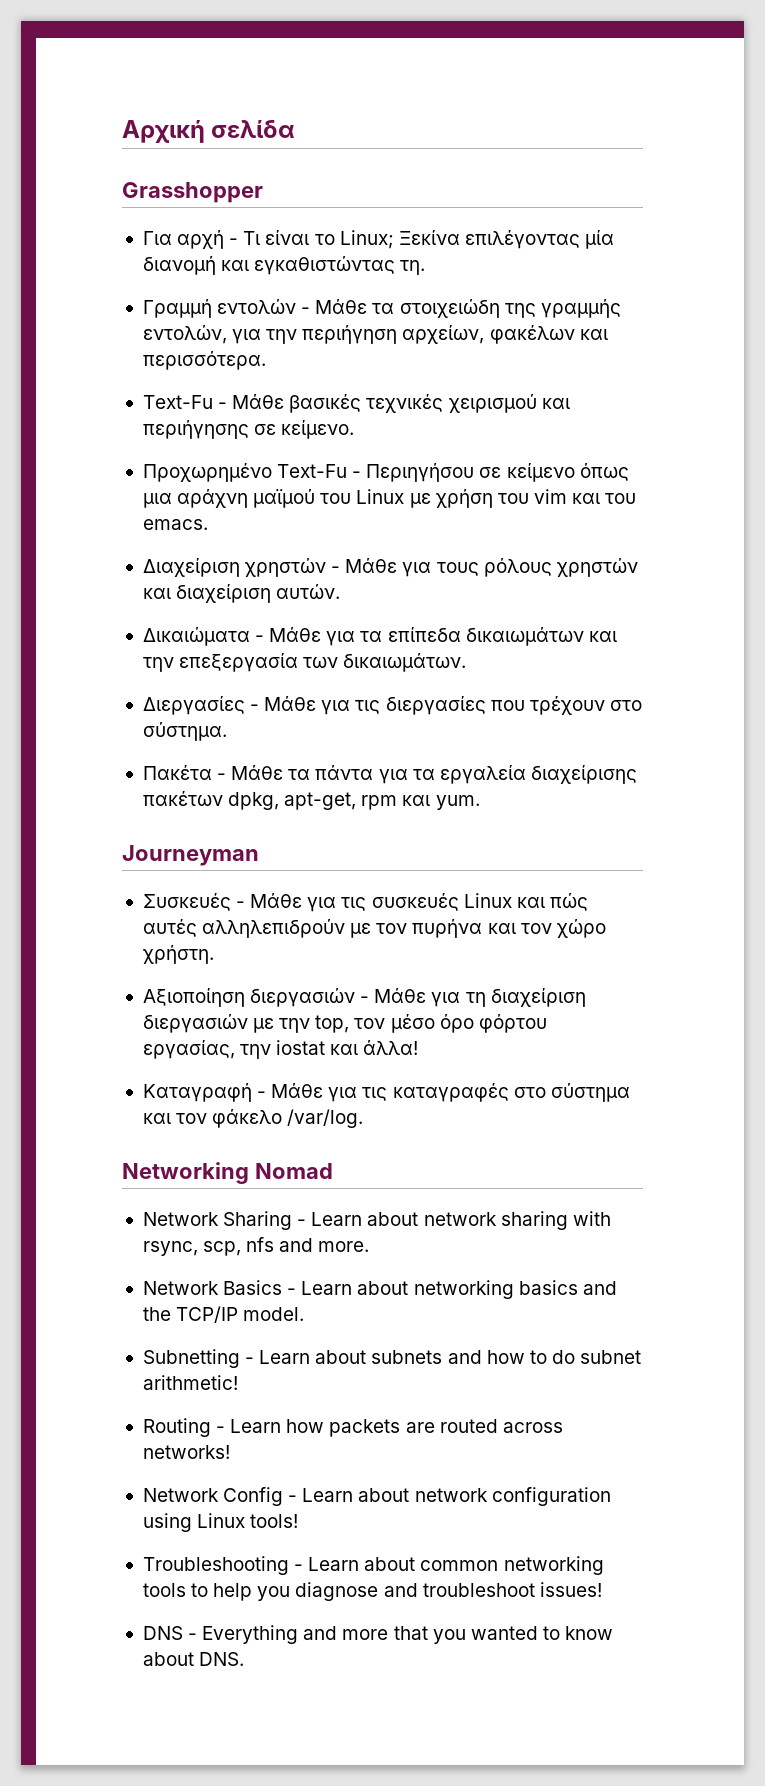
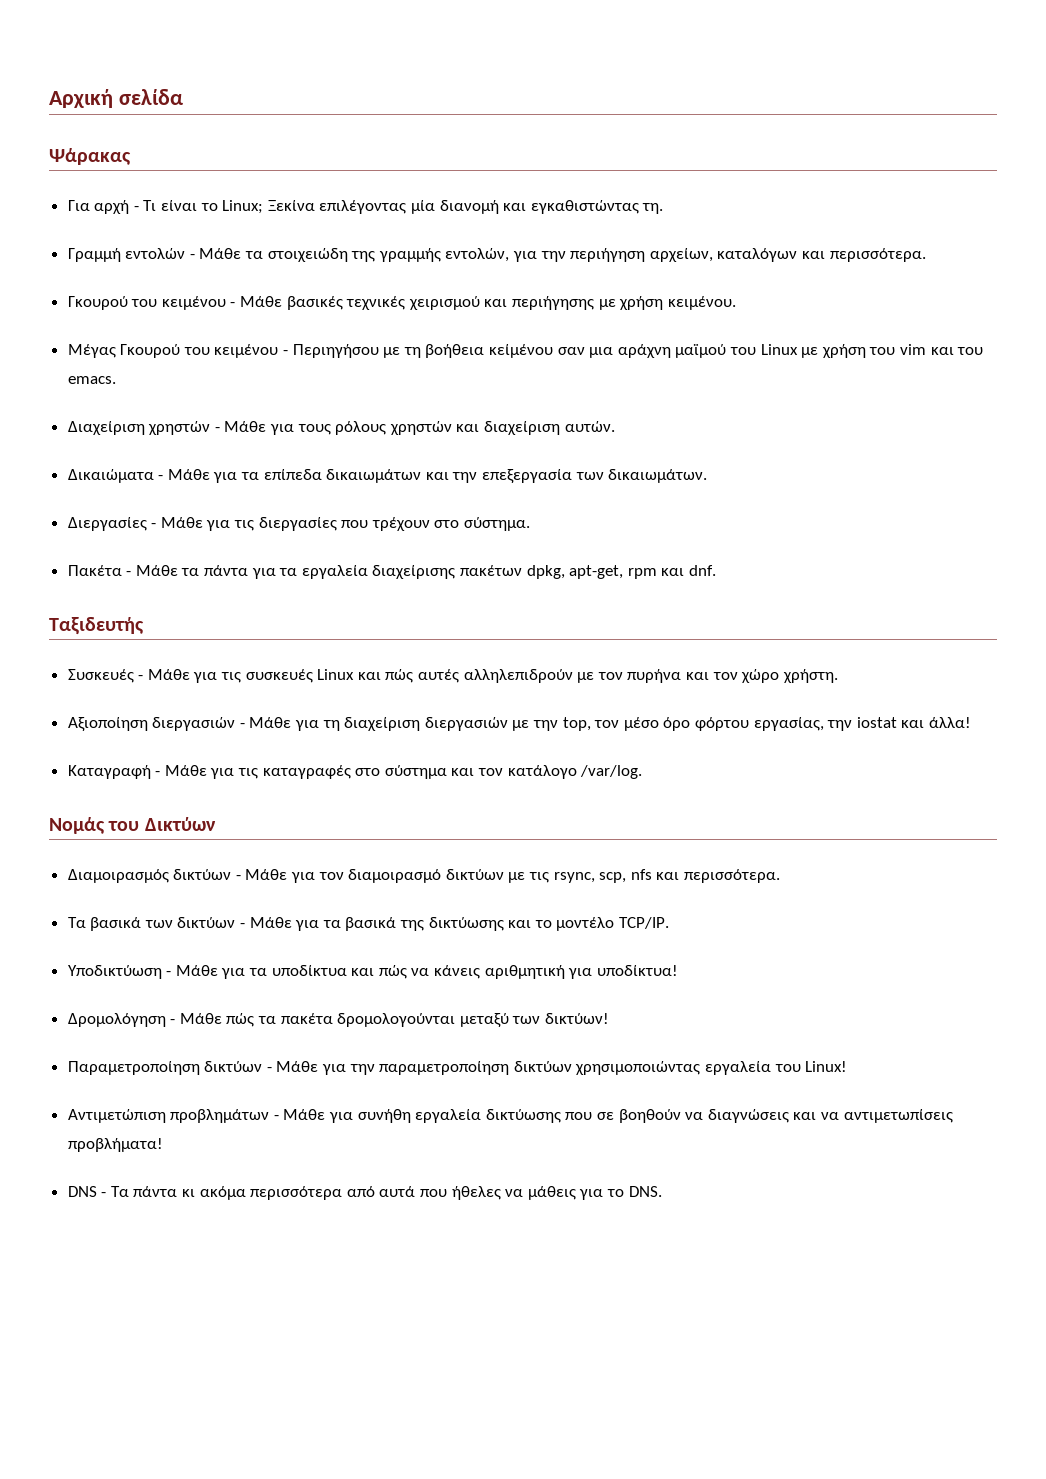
[122,182,263,203] Grasshopper -> [49,148,131,165] Ψάρακας
[489,325,608,344] [142,351,266,370] [142,395,213,409] φακέλων και περισσότερα. // Text-Fu -> [717,248,926,262] [67,296,226,310] καταλόγων και περισσότερα. // Γκουρού του κειμένου
[254,420,355,439] [142,463,629,482] σε κείμενο. // Προχωρημένο Text-Fu - Περιηγήσου σε κείμενο όπως -> [598,296,736,310] [67,344,585,358] με χρήση κειμένου. // Μέγας Γκουρού του κειμένου - Περιηγήσου με τη βοήθεια κείμένου σαν
[435,795,480,810] [122,845,259,866] yum. // Journeyman -> [688,565,716,576] [49,617,144,635] dnf. // Ταξιδευτής
[212,1109,283,1128] φάκελο -> [507,765,577,779] κατάλογο
[122,1162,333,1184] [142,1211,611,1230] [142,1237,370,1256] [142,1280,617,1299] [142,1306,305,1323] [142,1349,642,1368] [142,1375,238,1390] [142,1418,563,1437] [142,1445,230,1459] [142,1487,611,1506] [142,1513,299,1532] [142,1556,604,1575] [142,1582,602,1601] [142,1625,614,1644] [142,1652,194,1666] Networking Nomad // Network Sharing - Learn about network sharing with rsync, scp, nfs and more. // Network Basics - Learn about networking basics and the TCP/IP model. // Subnetting - Learn about subnets and how to do subnet arithmetic! // Routing - Learn how packets are routed across networks! // Network Config - Learn about network configuration using Linux tools! // Troubleshooting - Learn about common networking tools to help you diagnose and troubleshoot issues! // DNS - Everything and more that you wanted to know about -> [49,817,216,834] [67,869,780,883] [67,917,669,931] [67,965,678,979] [67,1013,610,1028] [67,1061,848,1075] [67,1109,953,1123] [67,1138,163,1152] [67,1186,624,1200] Νομάς του Δικτύων // Διαμοιρασμός δικτύων - Μάθε για τον διαμοιρασμό δικτύων με τις rsync, scp, nfs και περισσότερα. // Τα βασικά των δικτύων - Μάθε για τα βασικά της δικτύωσης και το μοντέλο ΤCP/IP. // Υποδικτύωση - Μάθε για τα υποδίκτυα και πώς να κάνεις αριθμητική για υποδίκτυα! // Δρομολόγηση - Μάθε πώς τα πακέτα δρομολογούνται μεταξύ των δικτύων! // Παραμετροποίηση δικτύων - Μάθε για την παραμετροποίηση δικτύων χρησιμοποιώντας εργαλεία του Linux! // Αντιμετώπιση προβλημάτων - Μάθε για συνήθη εργαλεία δικτύωσης που σε βοηθούν να διαγνώσεις και να αντιμετωπίσεις προβλήματα! // DNS - Τα πάντα κι ακόμα περισσότερα από αυτά που ήθελες να μάθεις για το

